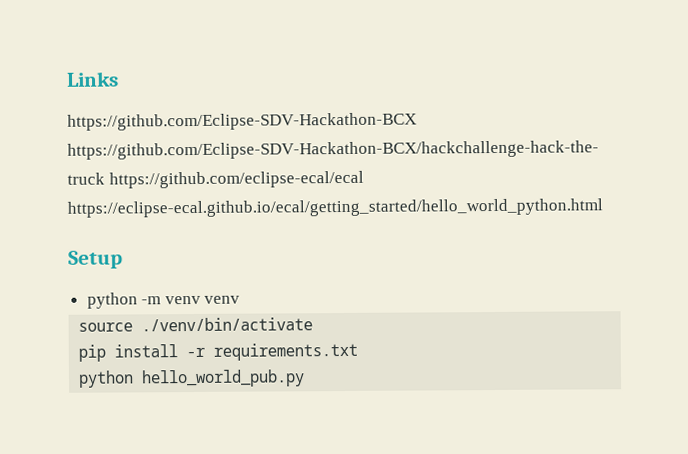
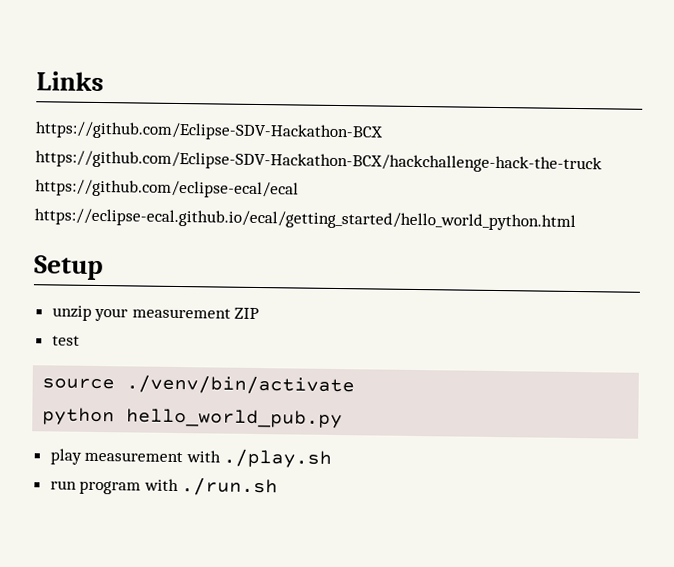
[86,292,241,309] [78,317,314,332] [78,342,359,362] [78,369,306,388] python -m venv venv // source ./venv/bin/activate // pip install -r requirements.txt // python hello_world_pub.py -> [51,305,260,322] [51,335,80,346] [42,374,356,396] [42,407,344,429] [49,448,333,468] [49,477,279,497] unzip your measurement ZIP // test // source ./venv/bin/activate // python hello_world_pub.py // play measurement with ./play.sh // run program with ./run.sh

